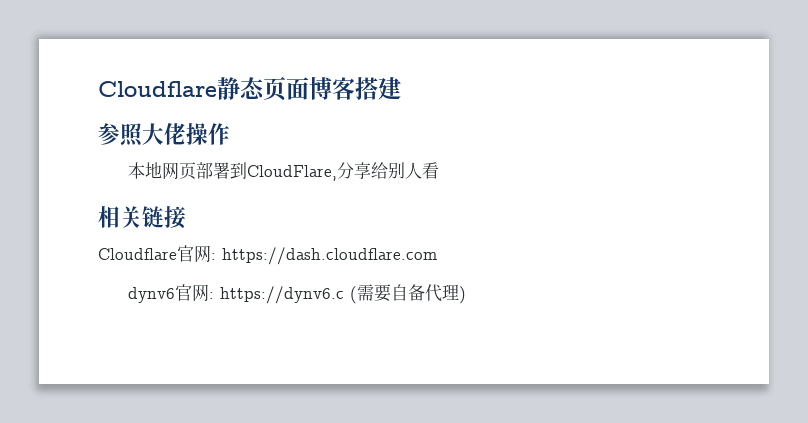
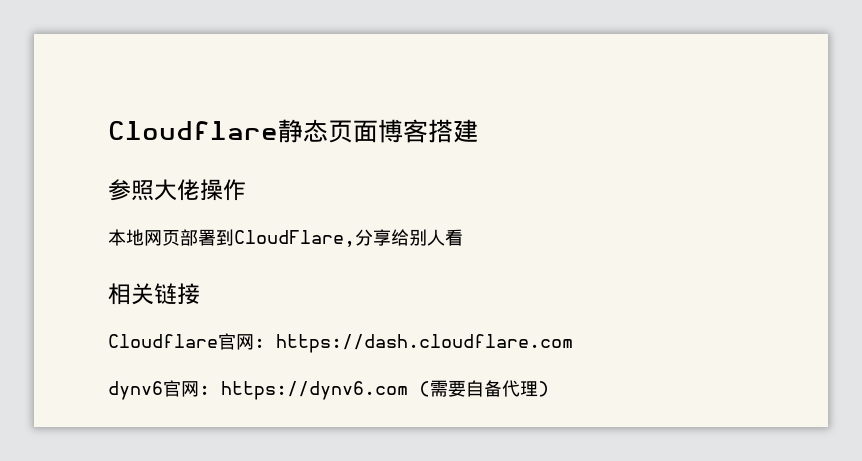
[219,286,344,304] https://dynv6.c -> [221,381,408,400] https://dynv6.com

